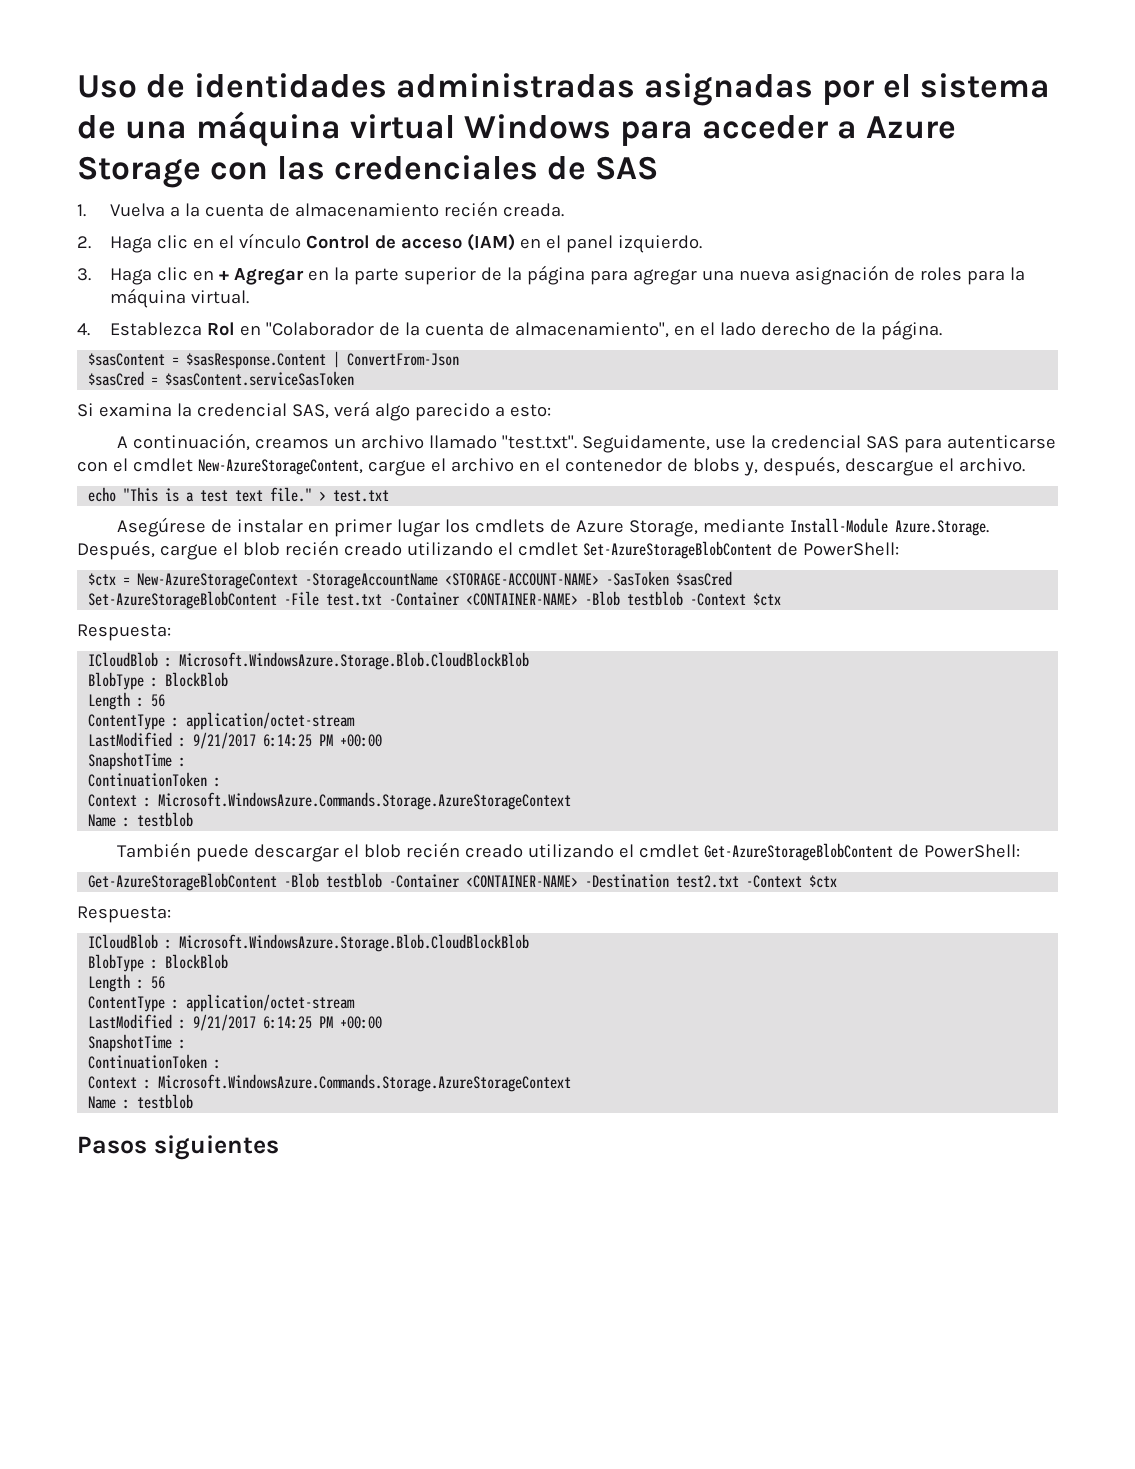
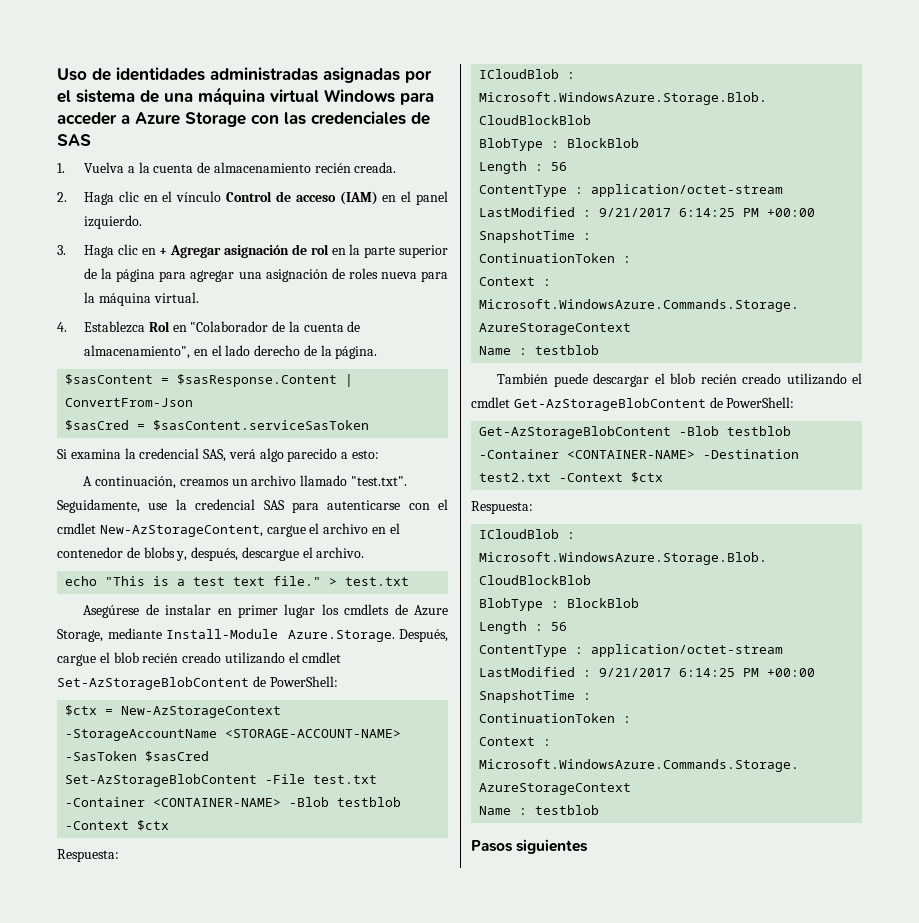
(304, 276) none -> [224,244,329,258] asignación de rol
[738,270,790,281] nueva -> (262, 275) none
(962, 274) none -> [380,272,417,279] nueva
[197,459,363,475] New-AzureStorageContent, -> [99,525,263,537] New-AzStorageContent,
[582,541,772,559] Set-AzureStorageBlobContent -> [57,677,249,690] Set-AzStorageBlobContent
[137,573,299,589] New-AzureStorageContext -> [121,706,282,718] New-AzStorageContext
[88,591,278,609] Set-AzureStorageBlobContent -> [65,774,258,787] Set-AzStorageBlobContent
[704,843,1021,861] [88,873,278,891] Get-AzureStorageBlobContent de PowerShell: // Get-AzureStorageBlobContent -> [513,397,795,411] [479,426,672,439] Get-AzStorageBlobContent de PowerShell: // Get-AzStorageBlobContent

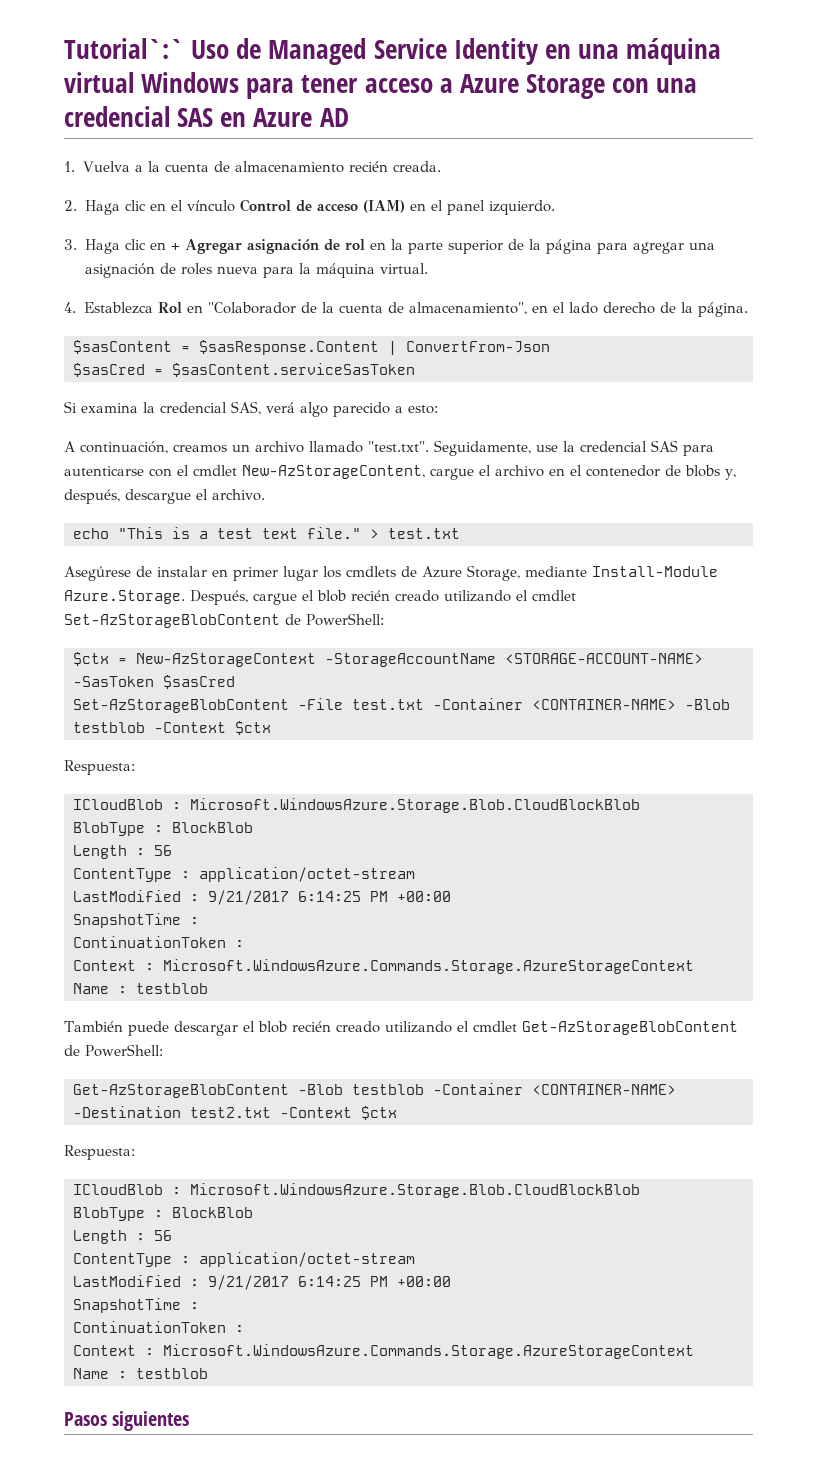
(57, 74) none -> [64,38,184,59] Tutorial`:`
[116,67,432,83] [57,89,159,103] identidades administradas asignadas por el sistema de -> [268,38,571,65] Managed Service Identity en
[57,112,117,125] acceder -> [301,75,433,93] tener acceso
[284,111,430,125] [57,134,91,146] las credenciales de SAS -> [656,78,698,93] [64,106,349,127] una credencial SAS en Azure AD

